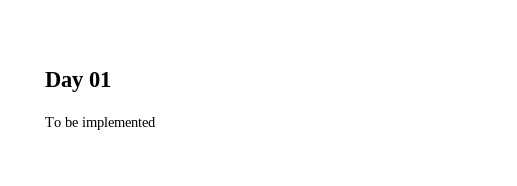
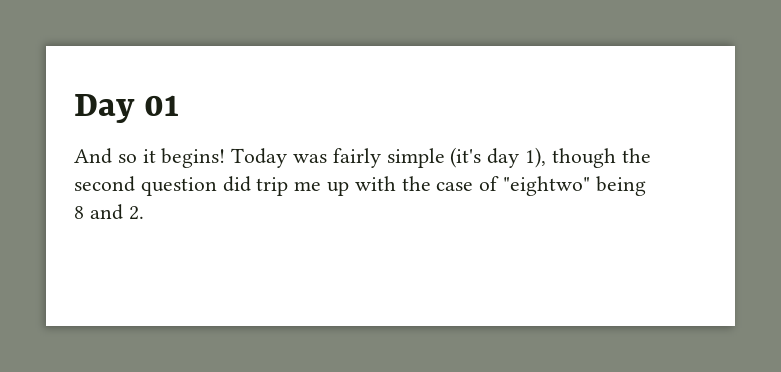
[45,117,156,130] To be implemented -> [74,147,651,168] [74,176,646,196] [74,204,144,220] And so it begins! Today was fairly simple (it's day 1), though the second question did trip me up with the case of "eightwo" being 8 and 2.

